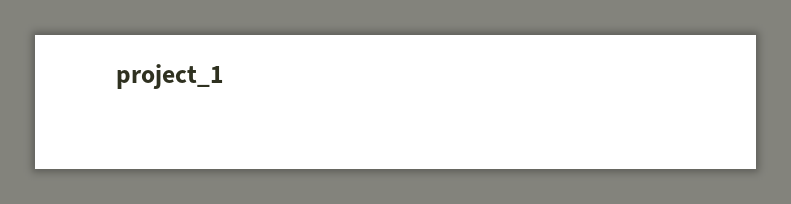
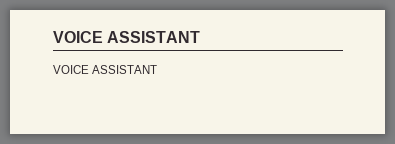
[116,64,223,89] project_1 -> [53,31,201,43] [53,65,158,74] VOICE ASSISTANT // VOICE ASSISTANT

